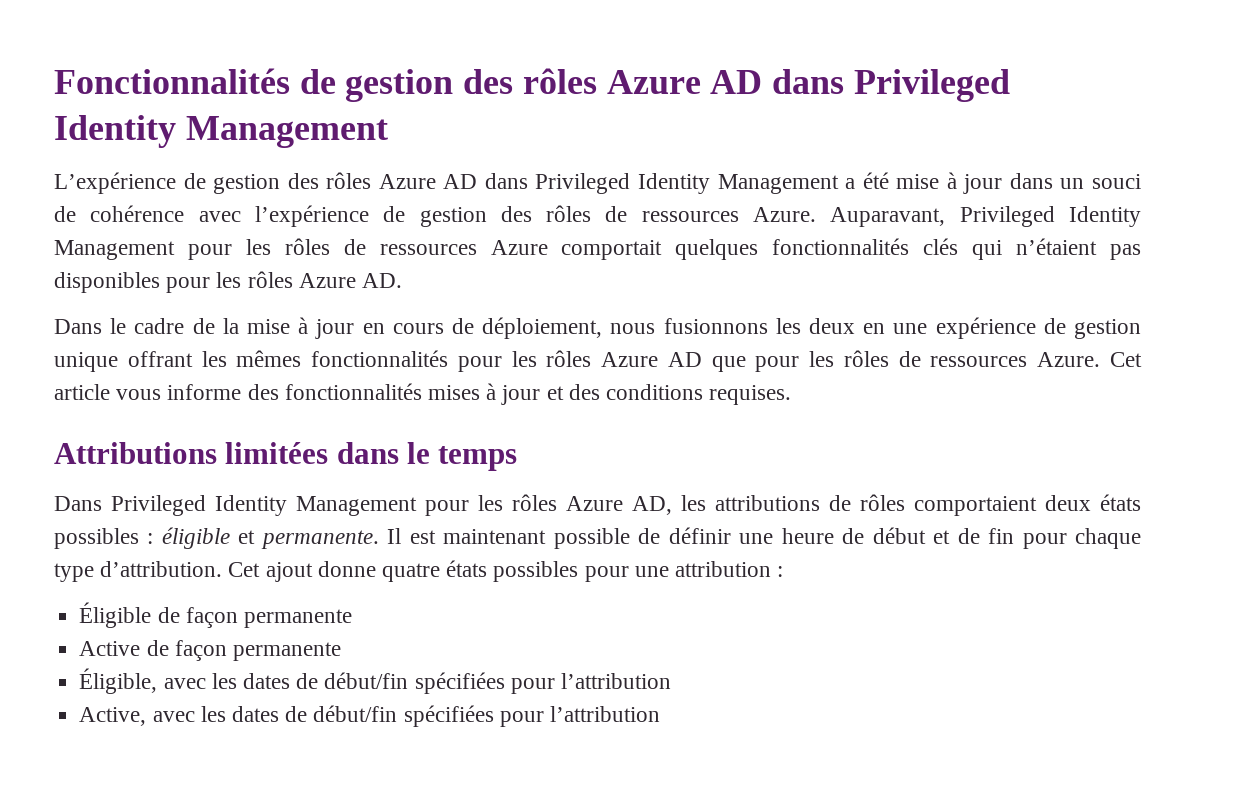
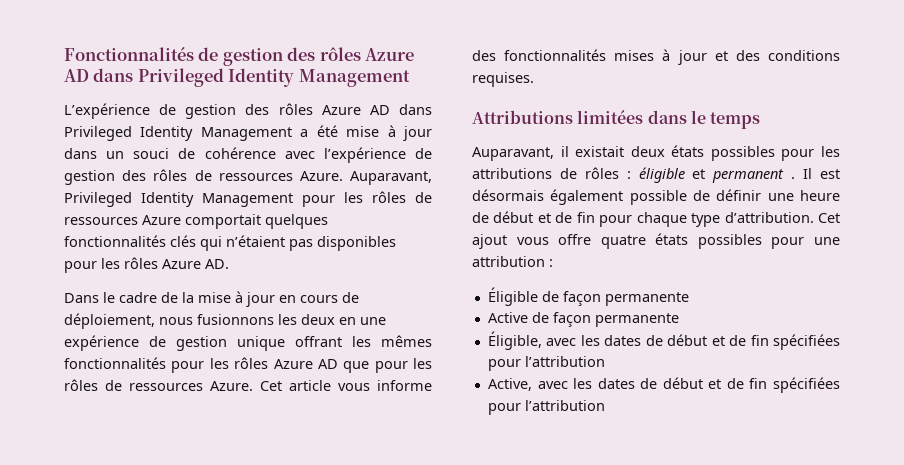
[54,494,1141,516] [54,527,547,549] Dans Privileged Identity Management pour les rôles Azure AD, les attributions de rôles comportaient deux états possibles : éligible et permanente. Il est maintenant -> [472,145,840,161] [472,167,840,183] [472,189,624,205] Auparavant, il existait deux états possibles pour les attributions de rôles : éligible et permanent . Il est désormais également
[317,561,376,577] donne -> [516,234,592,245] vous offre
[324,672,409,689] début/fin -> [667,334,769,346] début et de fin
[313,705,398,722] début/fin -> [662,377,768,389] début et de fin

